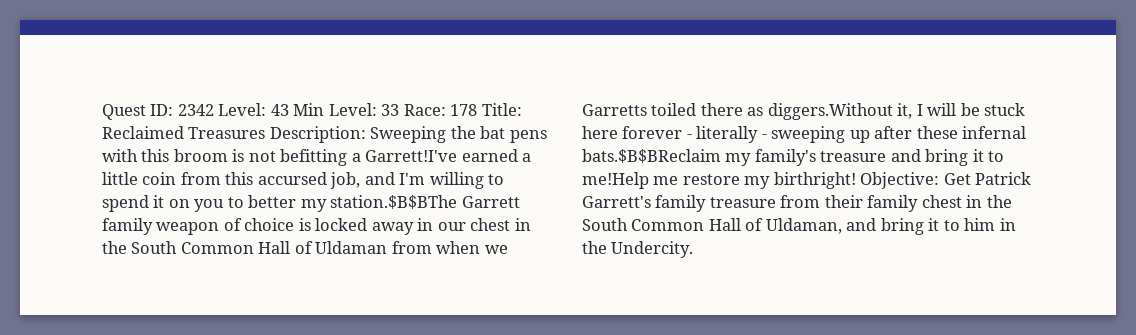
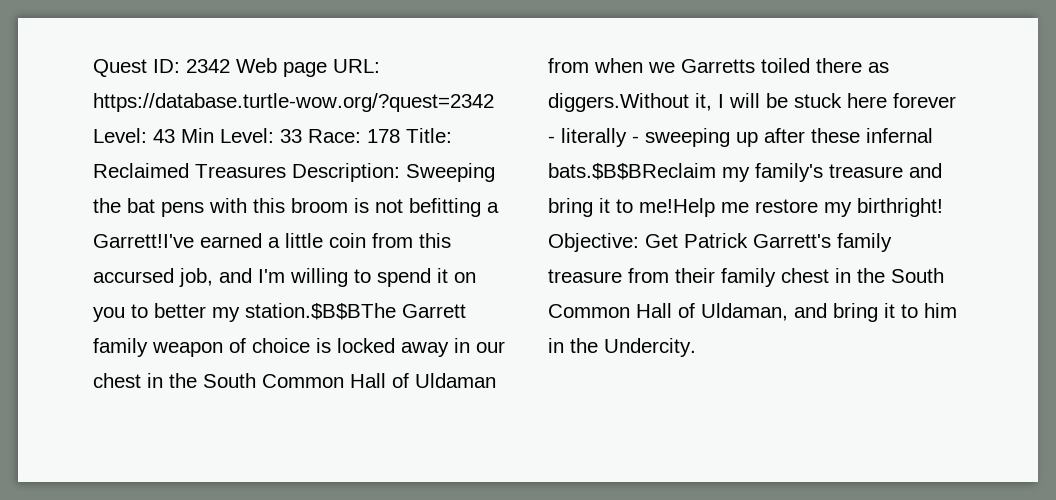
(214, 110) none -> [236,58,380,77] [93,93,494,112] Web page URL: https://database.turtle-wow.org/?quest=2342

